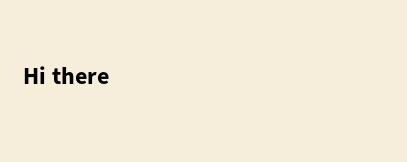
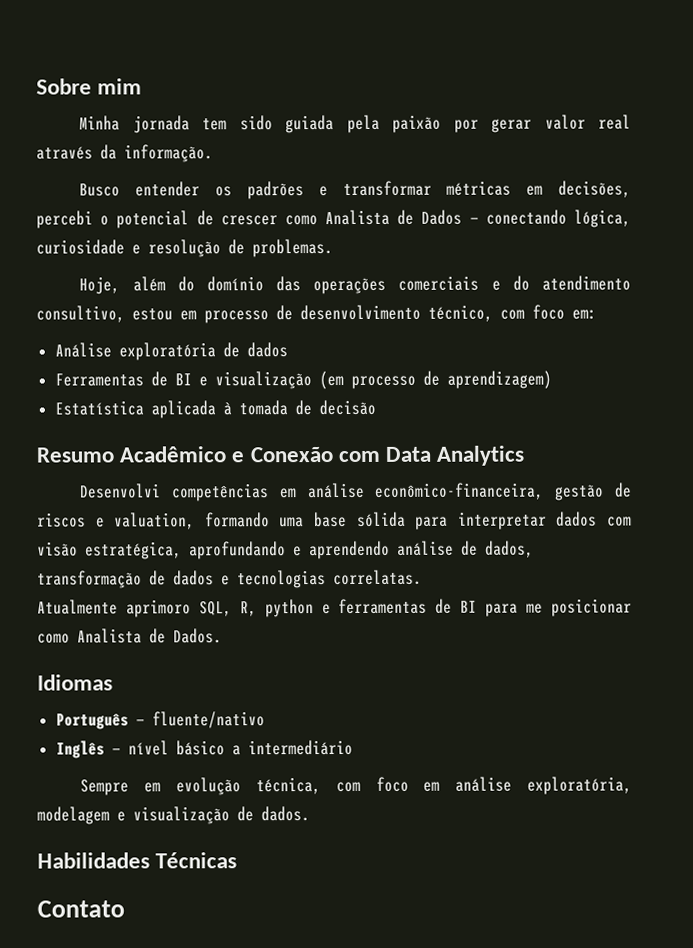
[23,66,110,84] Hi there -> [36,78,143,95] [79,114,631,134] [36,144,213,163] [79,180,631,200] [36,209,631,229] [36,239,333,258] [79,275,631,295] [36,304,597,324] [54,342,288,361] [54,370,552,390] [54,399,376,419] [36,445,525,466] [80,482,632,502] [37,511,633,530] [37,540,534,560] [37,569,422,589] [37,598,633,618] [37,628,222,644] [37,674,113,691] [55,711,265,730] [55,739,353,759] [80,776,632,796] [37,806,310,825] [37,852,238,869] [37,900,125,918] Sobre mim // Minha jornada tem sido guiada pela paixão por gerar valor real através da informação. // Busco entender os padrões e transformar métricas em decisões, percebi o potencial de crescer como Analista de Dados — conectando lógica, curiosidade e resolução de problemas. // Hoje, além do domínio das operações comerciais e do atendimento consultivo, estou em processo de desenvolvimento técnico, com foco em: // Análise exploratória de dados // Ferramentas de BI e visualização (em processo de aprendizagem) // Estatística aplicada à tomada de decisão // Resumo Acadêmico e Conexão com Data Analytics // Desenvolvi competências em análise econômico-financeira, gestão de riscos e valuation, formando uma base sólida para interpretar dados com visão estratégica, aprofundando e aprendendo análise de dados, transformação de dados e tecnologias correlatas. // Atualmente aprimoro SQL, R, python e ferramentas de BI para me posicionar como Analista de Dados. // Idiomas // Português — fluente/nativo // Inglês — nível básico a intermediário // Sempre em evolução técnica, com foco em análise exploratória, modelagem e visualização de dados. // Habilidades Técnicas // Contato

